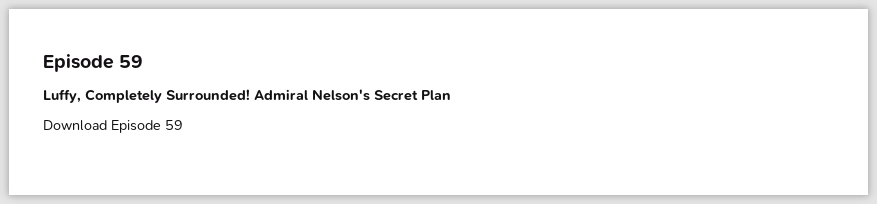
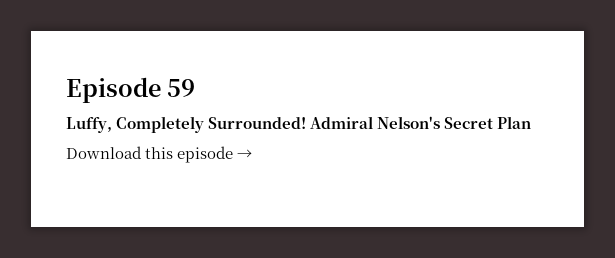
[111,120,183,133] Episode 59 -> [145,146,253,163] this episode →

